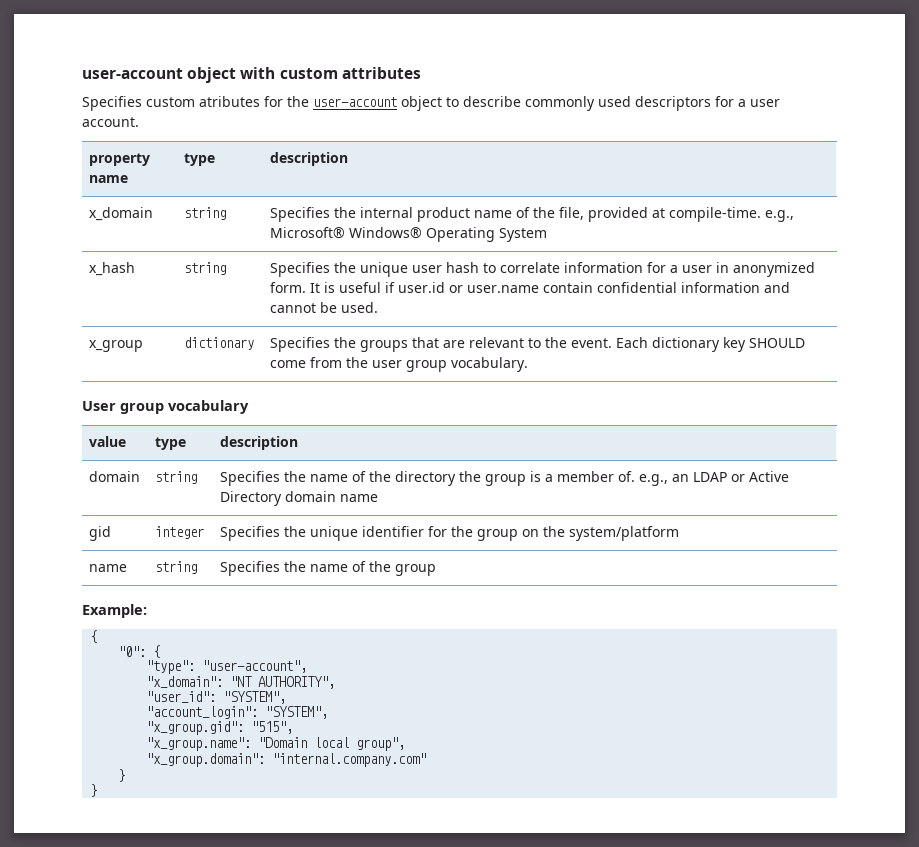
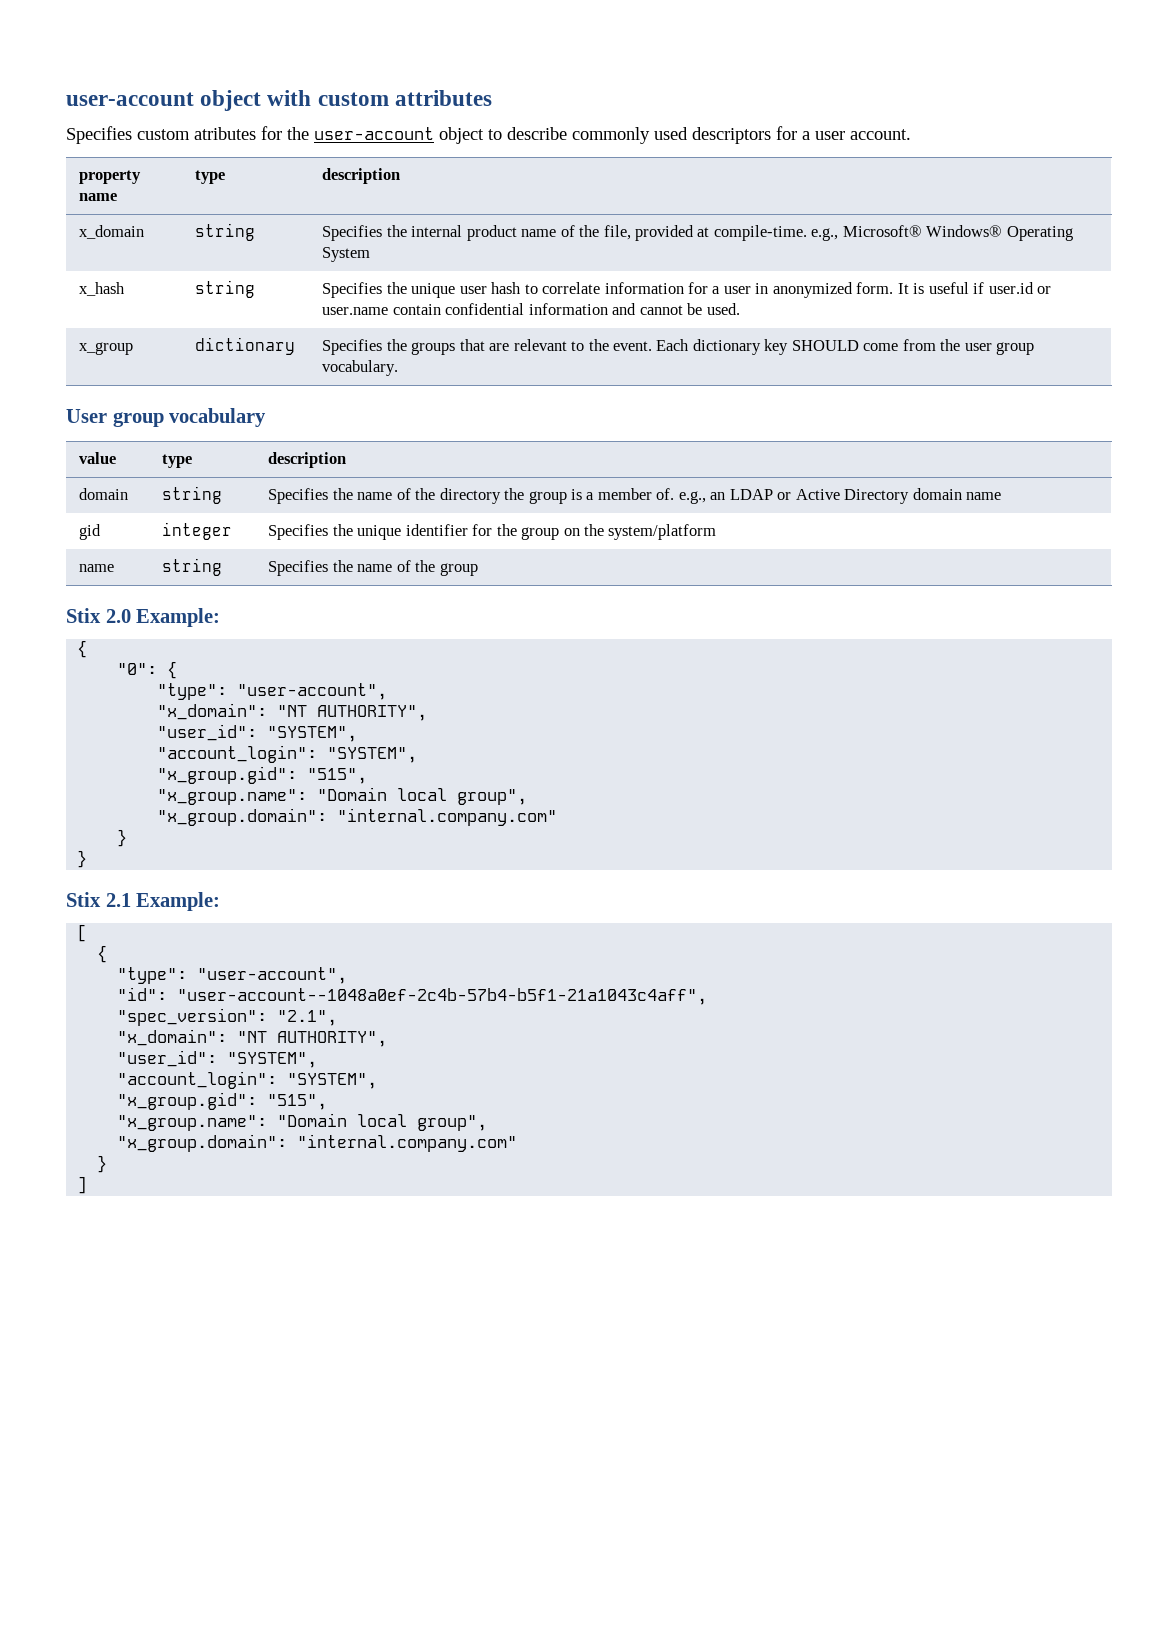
(437, 570) none -> [66,608,131,623] Stix 2.0
(98, 790) none -> [66,892,221,911] [77,924,88,942] [97,945,108,963] [117,967,348,984] [117,987,708,1005] [117,1008,338,1026] [117,1029,388,1047] [117,1050,318,1068] [117,1071,378,1089] [117,1092,328,1110] [117,1113,488,1131] [117,1134,518,1152] [97,1155,108,1173] [77,1176,88,1194] // Stix 2.1 Example: // [ // { // "type": "user-account", // "id": "user-account--1048a0ef-2c4b-57b4-b5f1-21a1043c4aff", // "spec_version": "2.1", // "x_domain": "NT AUTHORITY", // "user_id": "SYSTEM", // "account_login": "SYSTEM", // "x_group.gid": "515", // "x_group.name": "Domain local group", // "x_group.domain": "internal.company.com" // } // ]

